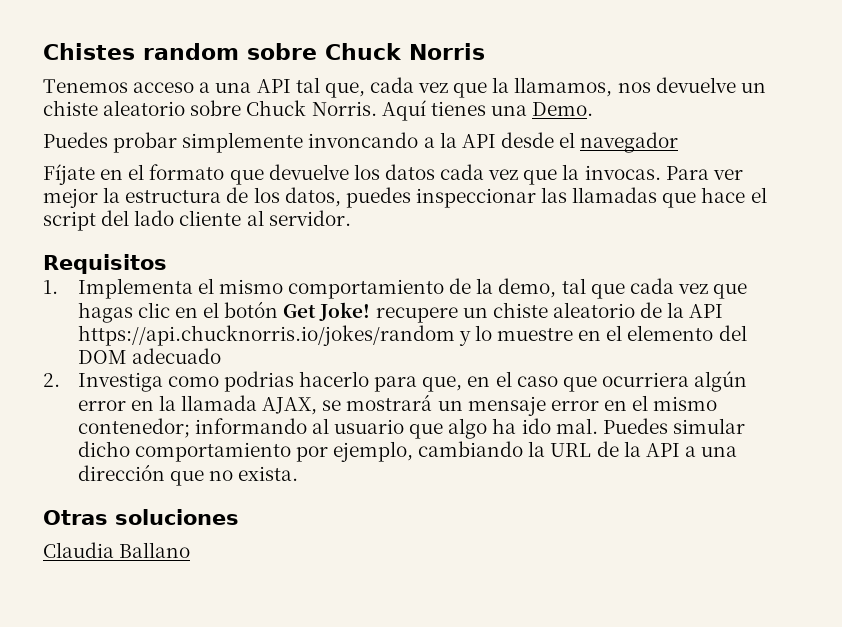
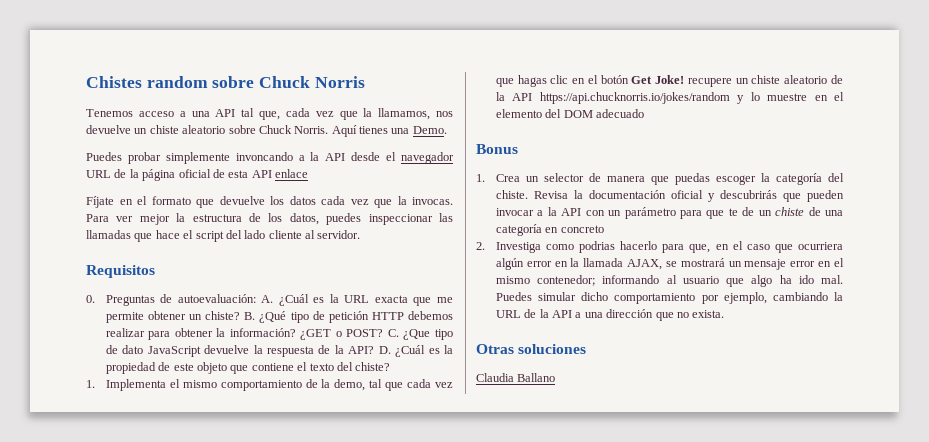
(679, 142) none -> [86,169,308,181] URL de la página oficial de esta API enlace
(167, 264) none -> [86,294,453,306] [105,311,453,323] [105,328,453,340] [105,345,454,357] [105,362,391,374] // 0. Preguntas de autoevaluación: A. ¿Cuál es la URL exacta que me permite obtener un chiste? B. ¿Qué tipo de petición HTTP debemos realizar para obtener la información? ¿GET o POST? C. ¿Que tipo de dato JavaScript devuelve la respuesta de la API? D. ¿Cuál es la propiedad de este objeto que contiene el texto del chiste?
(221, 356) none -> [476,144,518,154] [476,173,844,185] [495,190,844,202] [495,207,843,219] [495,224,604,236] // Bonus // 1. Crea un selector de manera que puedas escoger la categoría del chiste. Revisa la documentación oficial y descubrirás que pueden invocar a la API con un parámetro para que te de un chiste de una categoría en concreto

